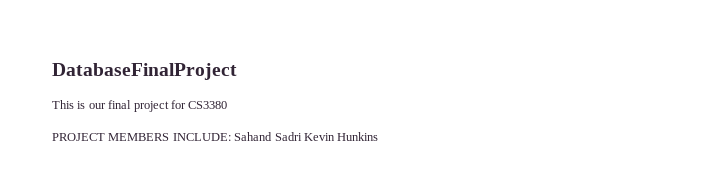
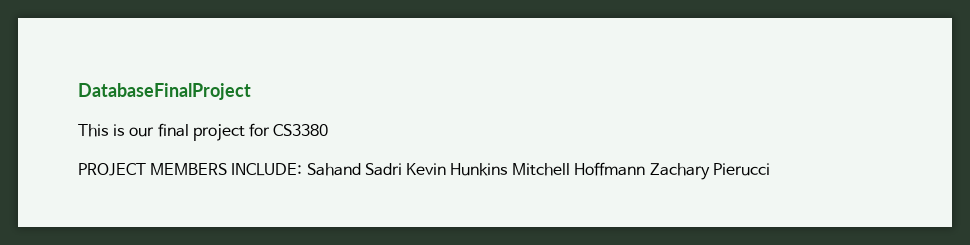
(379, 136) none -> [512,162,770,180] Mitchell Hoffmann Zachary Pierucci

